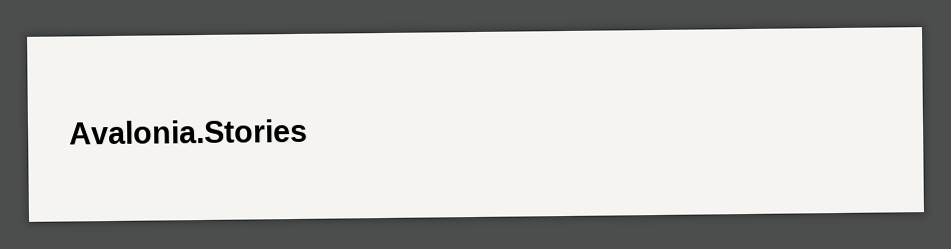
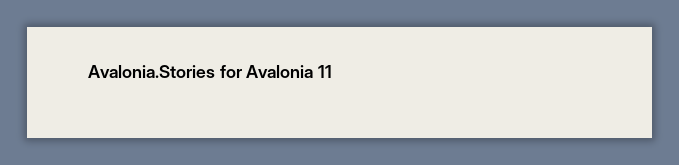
(308, 131) none -> [219,65,333,78] for Avalonia 11

